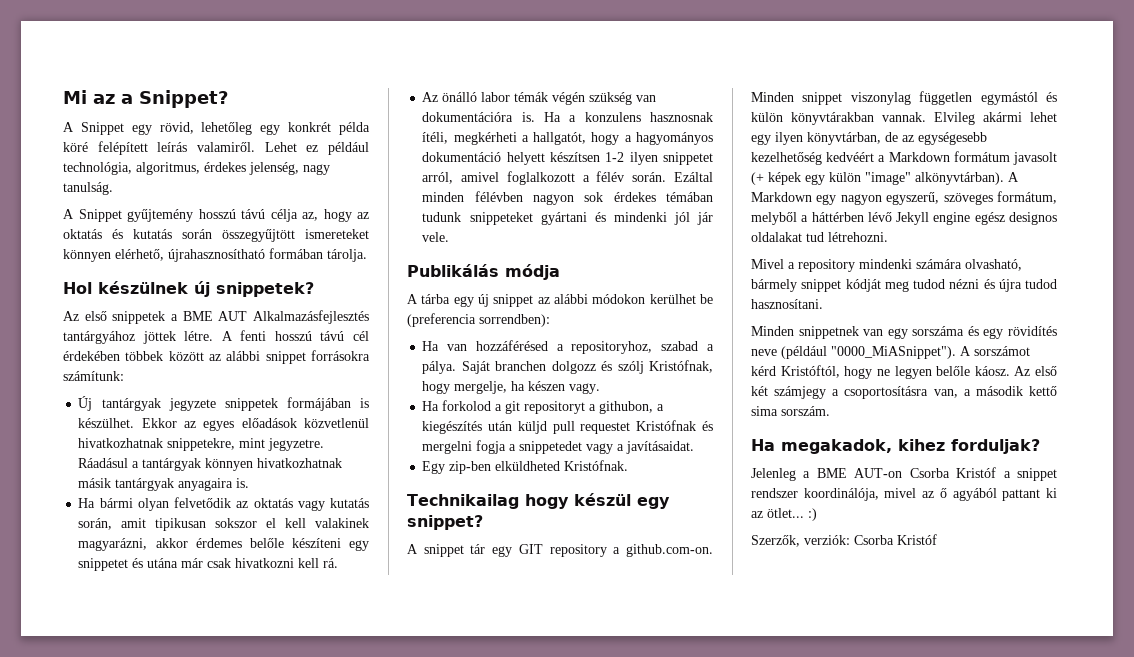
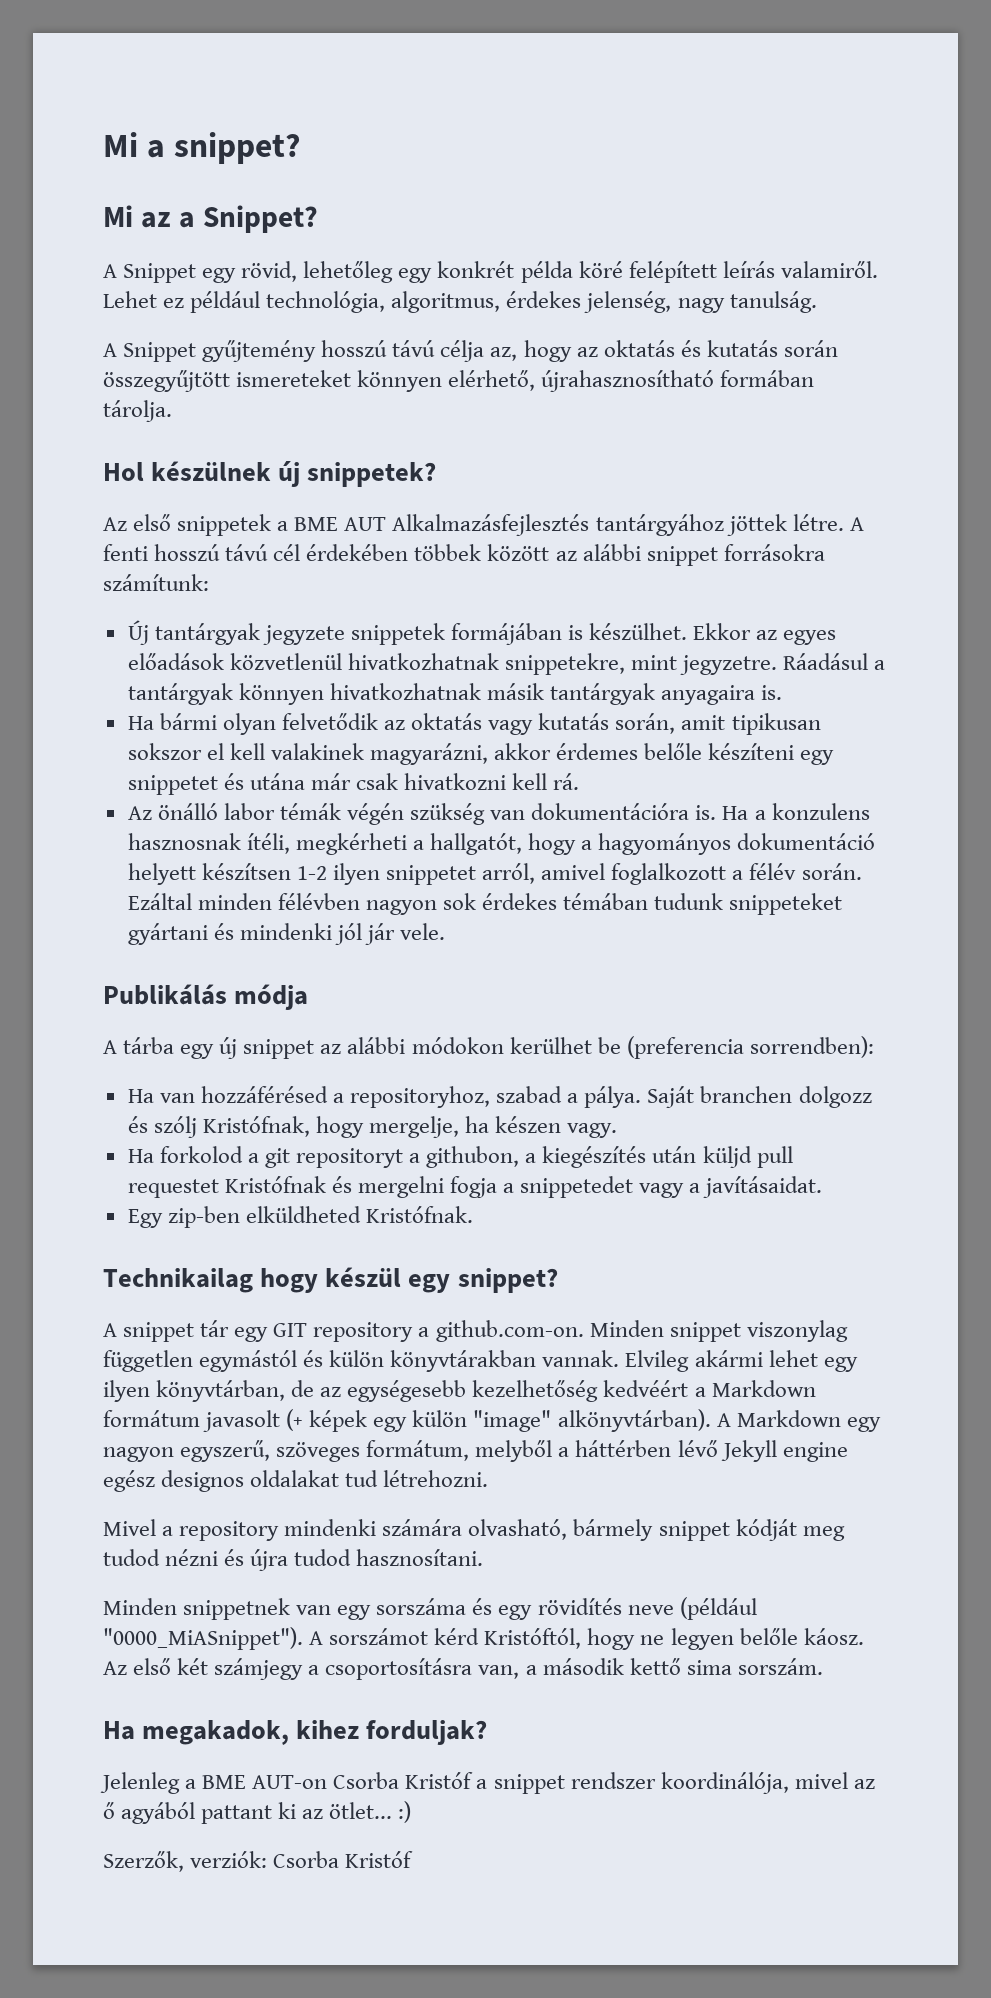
[63,90,87,104] Mi -> [103,132,302,164] [103,205,133,227] Mi a snippet? // Mi

